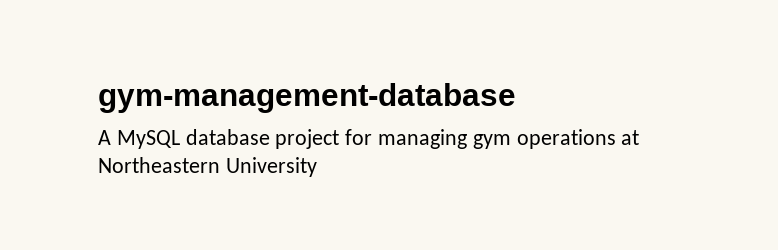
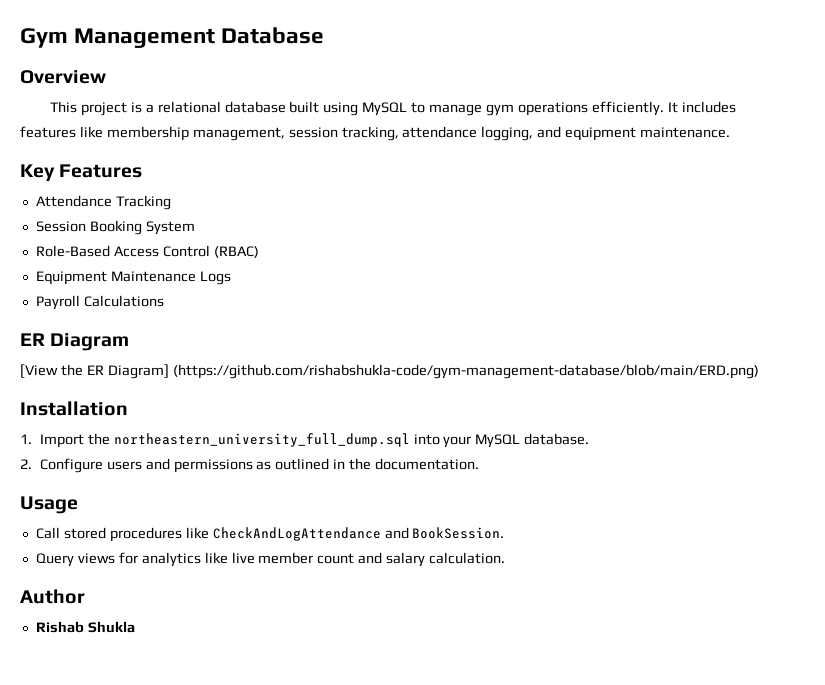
[98,83,516,113] [98,129,640,149] [98,157,317,177] gym-management-database // A MySQL database project for managing gym operations at Northeastern University -> [20,27,325,48] [20,70,106,84] [49,101,736,116] [20,126,731,141] [20,164,143,182] [35,195,171,210] [35,220,195,235] [35,245,259,258] [35,271,231,285] [35,295,164,310] [20,333,130,351] [20,364,759,379] [20,401,128,416] [20,433,590,448] [20,458,480,473] [20,496,78,514] [35,527,505,542] [35,552,506,567] [20,589,85,604] [35,621,135,633] Gym Management Database // Overview // This project is a relational database built using MySQL to manage gym operations efficiently. It includes features like membership management, session tracking, attendance logging, and equipment maintenance. // Key Features // Attendance Tracking // Session Booking System // Role-Based Access Control (RBAC) // Equipment Maintenance Logs // Payroll Calculations // ER Diagram // [View the ER Diagram] (https://github.com/rishabshukla-code/gym-management-database/blob/main/ERD.png) // Installation // 1. Import the northeastern_university_full_dump.sql into your MySQL database. // 2. Configure users and permissions as outlined in the documentation. // Usage // Call stored procedures like CheckAndLogAttendance and BookSession. // Query views for analytics like live member count and salary calculation. // Author // Rishab Shukla

